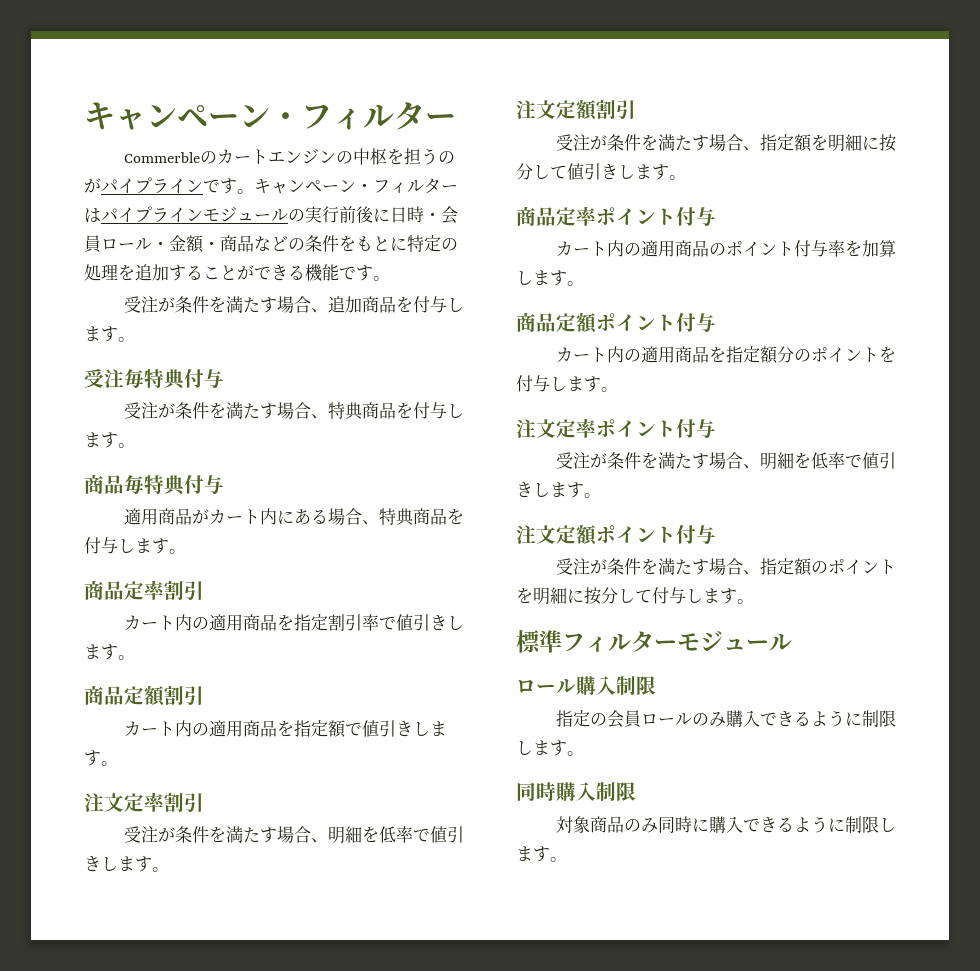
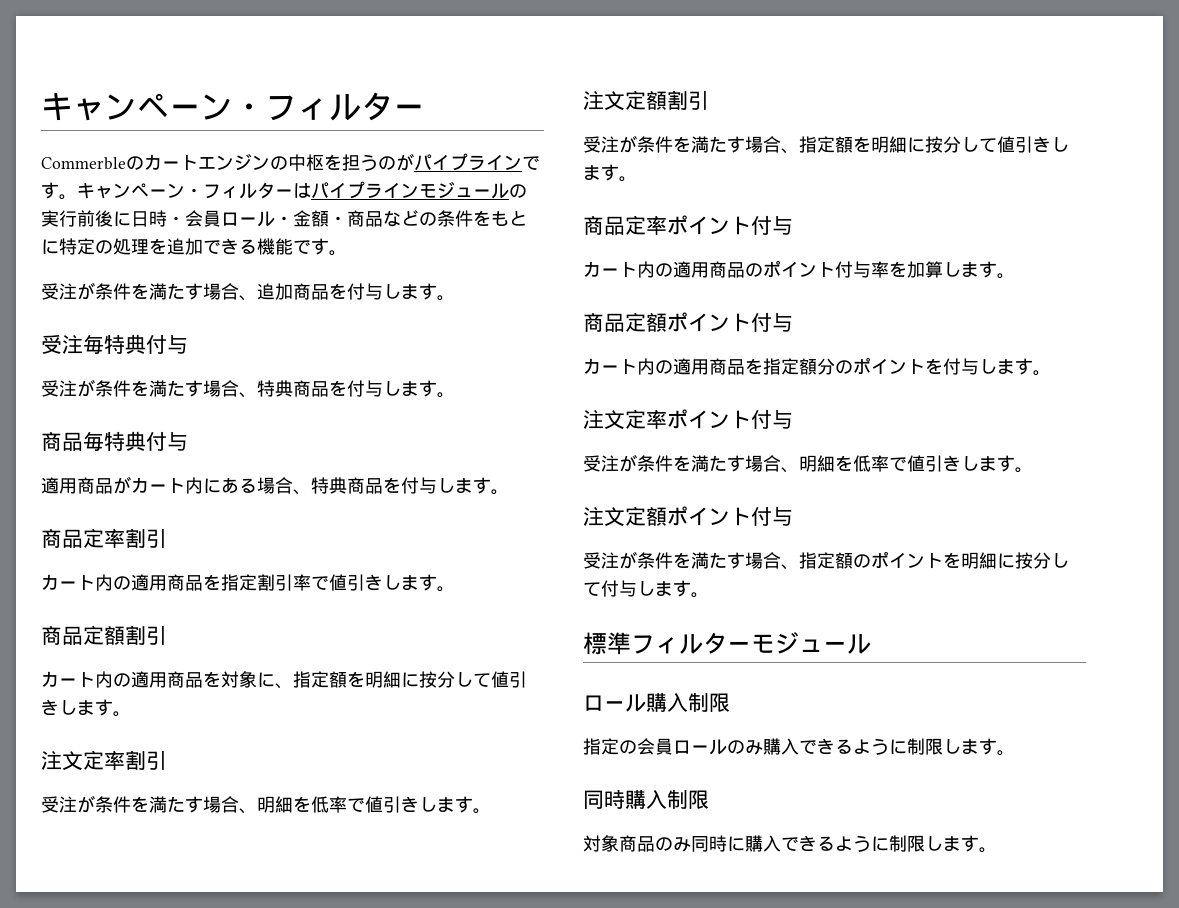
[169,265,254,281] することが -> (203, 246) none
[294,720,363,738] 指定額で -> [221,671,491,689] 対象に、指定額を明細に按分して

